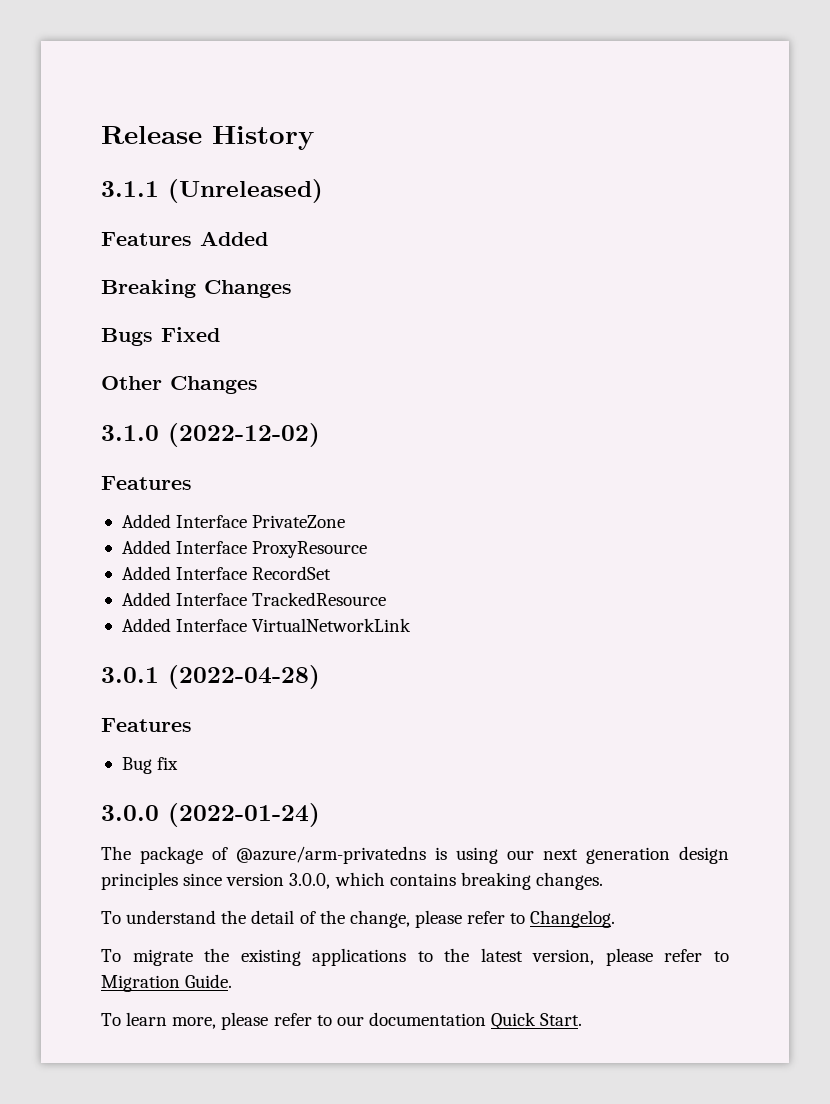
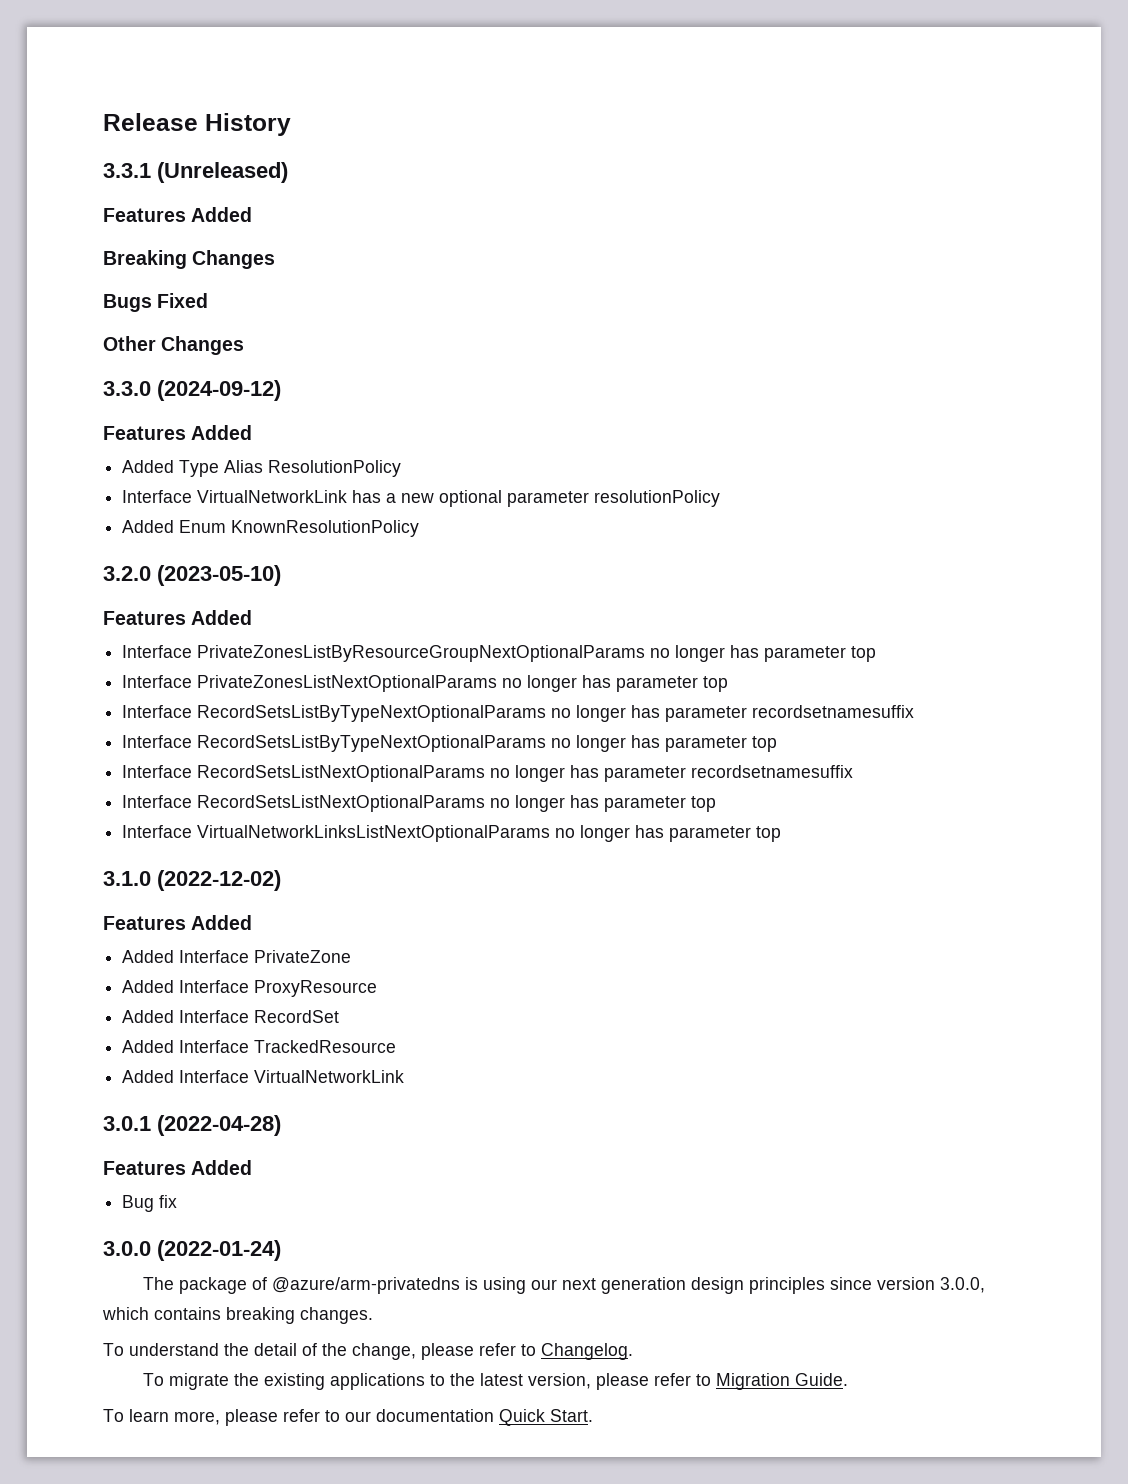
[101,181,159,197] 3.1.1 -> [103,163,151,178] 3.3.1
(258, 385) none -> [103,380,281,401] [103,425,253,440] [122,460,402,477] [122,490,721,507] [122,520,420,537] [103,565,281,586] [103,610,253,625] [122,645,877,662] [122,675,729,692] [122,705,915,722] [122,735,778,752] [122,765,854,782] [122,795,717,812] [122,825,782,842] // 3.3.0 (2024-09-12) // Features Added // Added Type Alias ResolutionPolicy // Interface VirtualNetworkLink has a new optional parameter resolutionPolicy // Added Enum KnownResolutionPolicy // 3.2.0 (2023-05-10) // Features Added // Interface PrivateZonesListByResourceGroupNextOptionalParams no longer has parameter top // Interface PrivateZonesListNextOptionalParams no longer has parameter top // Interface RecordSetsListByTypeNextOptionalParams no longer has parameter recordsetnamesuffix // Interface RecordSetsListByTypeNextOptionalParams no longer has parameter top // Interface RecordSetsListNextOptionalParams no longer has parameter recordsetnamesuffix // Interface RecordSetsListNextOptionalParams no longer has parameter top // Interface VirtualNetworkLinksListNextOptionalParams no longer has parameter top
(192, 483) none -> [191,915,253,930] Added
(192, 725) none -> [191,1160,253,1175] Added

